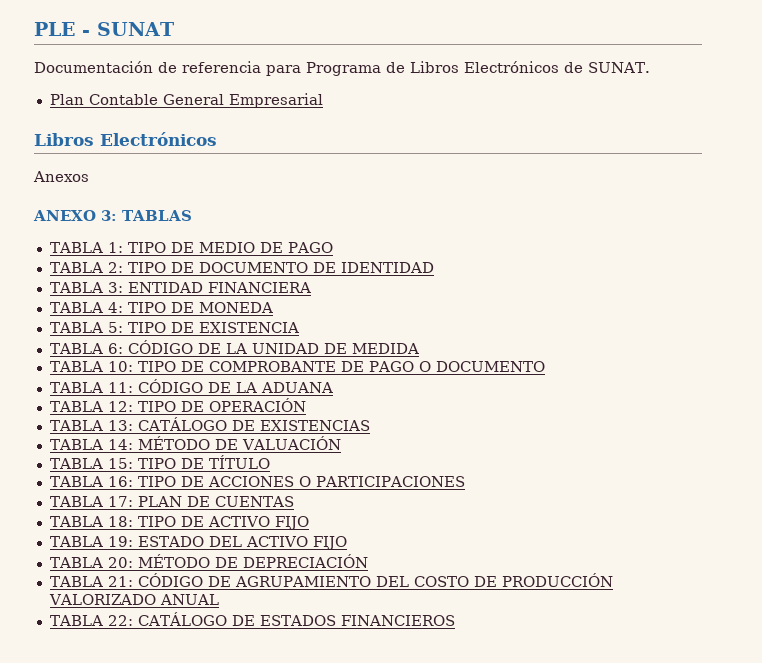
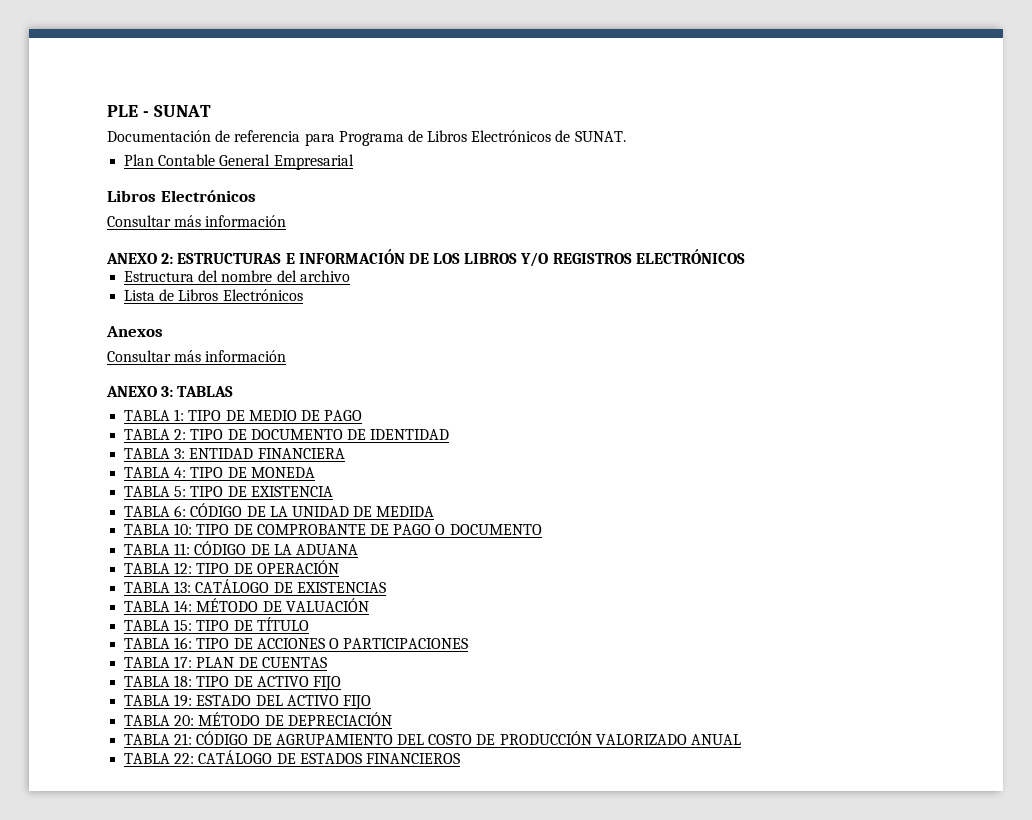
[33,171,89,182] Anexos -> [107,215,287,227] [106,249,745,267] [124,270,350,282] [124,289,303,301] [106,326,163,337] [107,350,287,362] Consultar más información // ANEXO 2: ESTRUCTURAS E INFORMACIÓN DE LOS LIBROS Y/O REGISTROS ELECTRÓNICOS // Estructura del nombre del archivo // Lista de Libros Electrónicos // Anexos // Consultar más información

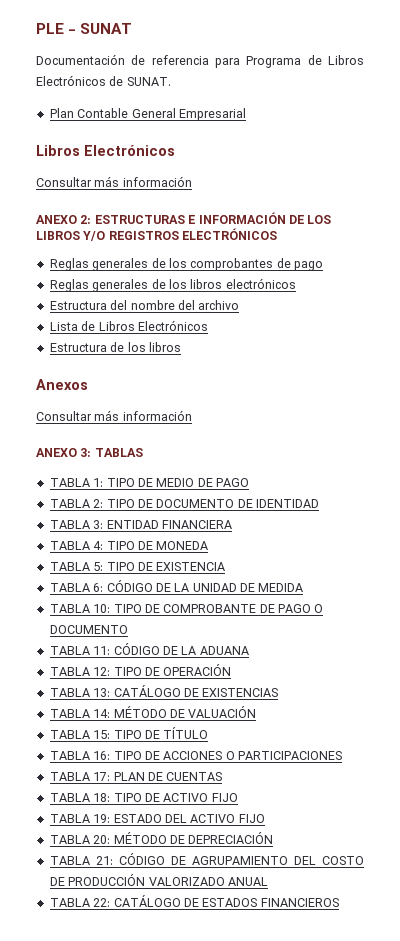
(745, 256) none -> [49,258,323,271] [49,278,296,292] // Reglas generales de los comprobantes de pago // Reglas generales de los libros electrónicos
(303, 295) none -> [49,342,181,352] // Estructura de los libros

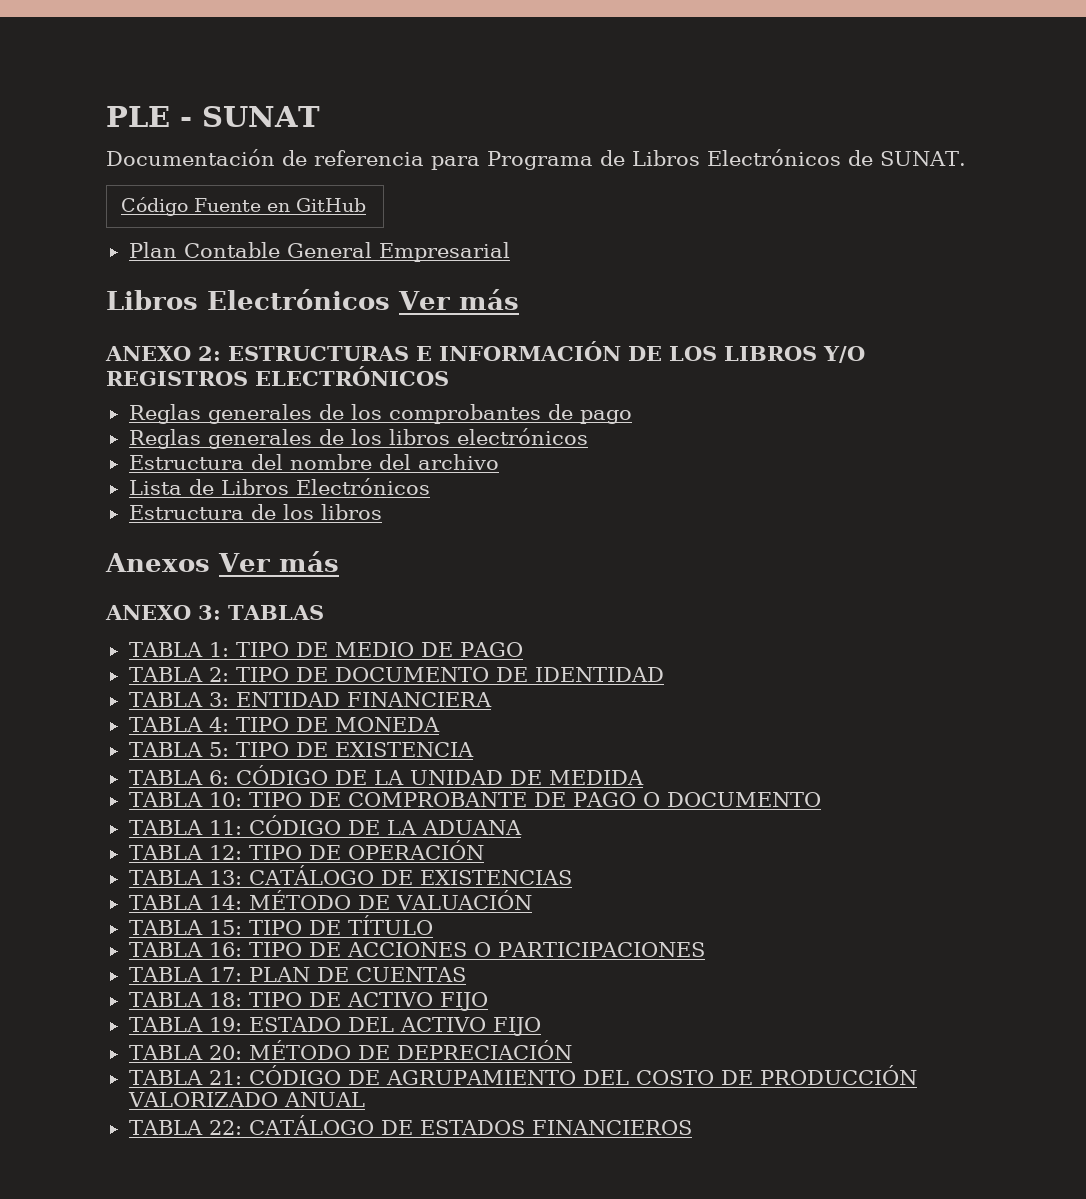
(171, 81) none -> [121,197,367,216] // Código Fuente en GitHub
[36,176,192,187] // Consultar más información -> [398,289,519,310] Ver más
[36,410,192,421] // Consultar más información -> [218,551,339,572] Ver más

